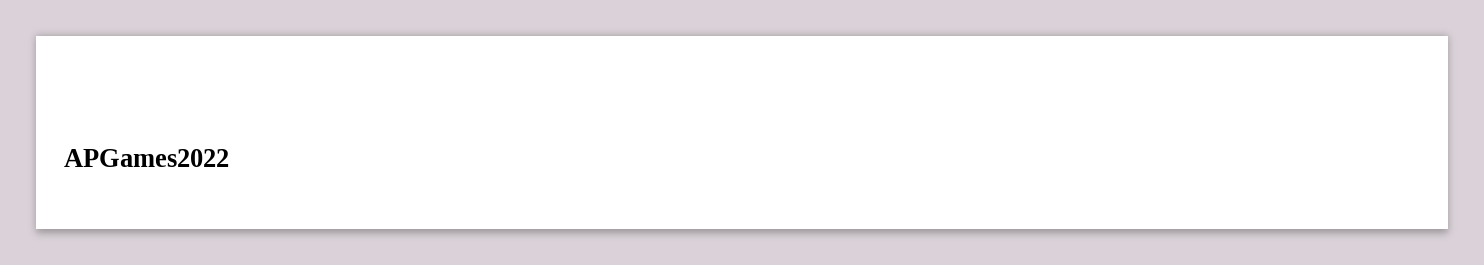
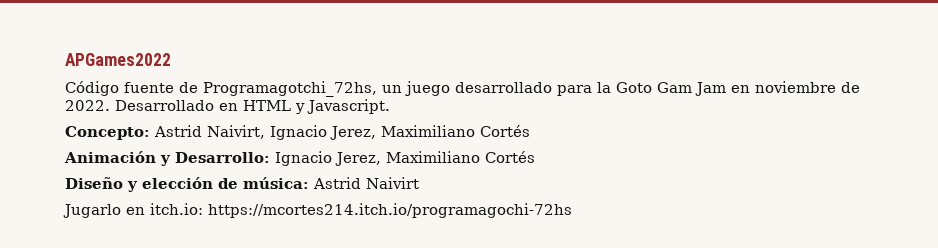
(229, 158) none -> [65,81,860,97] [65,99,390,114] [65,125,530,140] [64,151,535,166] [65,177,419,192] [63,203,572,218] // Código fuente de Programagotchi_72hs, un juego desarrollado para la Goto Gam Jam en noviembre de 2022. Desarrollado en HTML y Javascript. // Concepto: Astrid Naivirt, Ignacio Jerez, Maximiliano Cortés // Animación y Desarrollo: Ignacio Jerez, Maximiliano Cortés // Diseño y elección de música: Astrid Naivirt // Jugarlo en itch.io: https://mcortes214.itch.io/programagochi-72hs

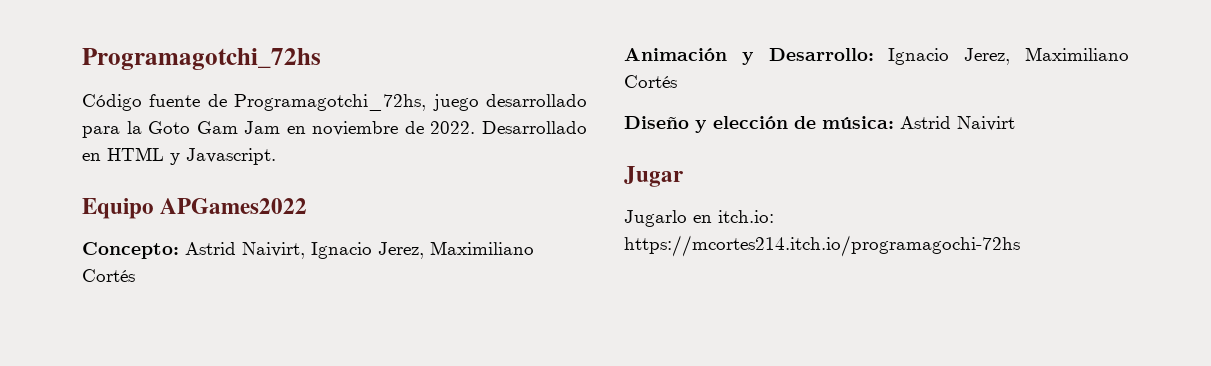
[65,53,171,66] APGames2022 -> [82,48,321,70] Programagotchi_72hs
[382,85,402,93] un -> (427, 102) none
(390, 106) none -> [82,198,308,219] // Equipo APGames2022
(419, 183) none -> [624,166,683,187] // Jugar

